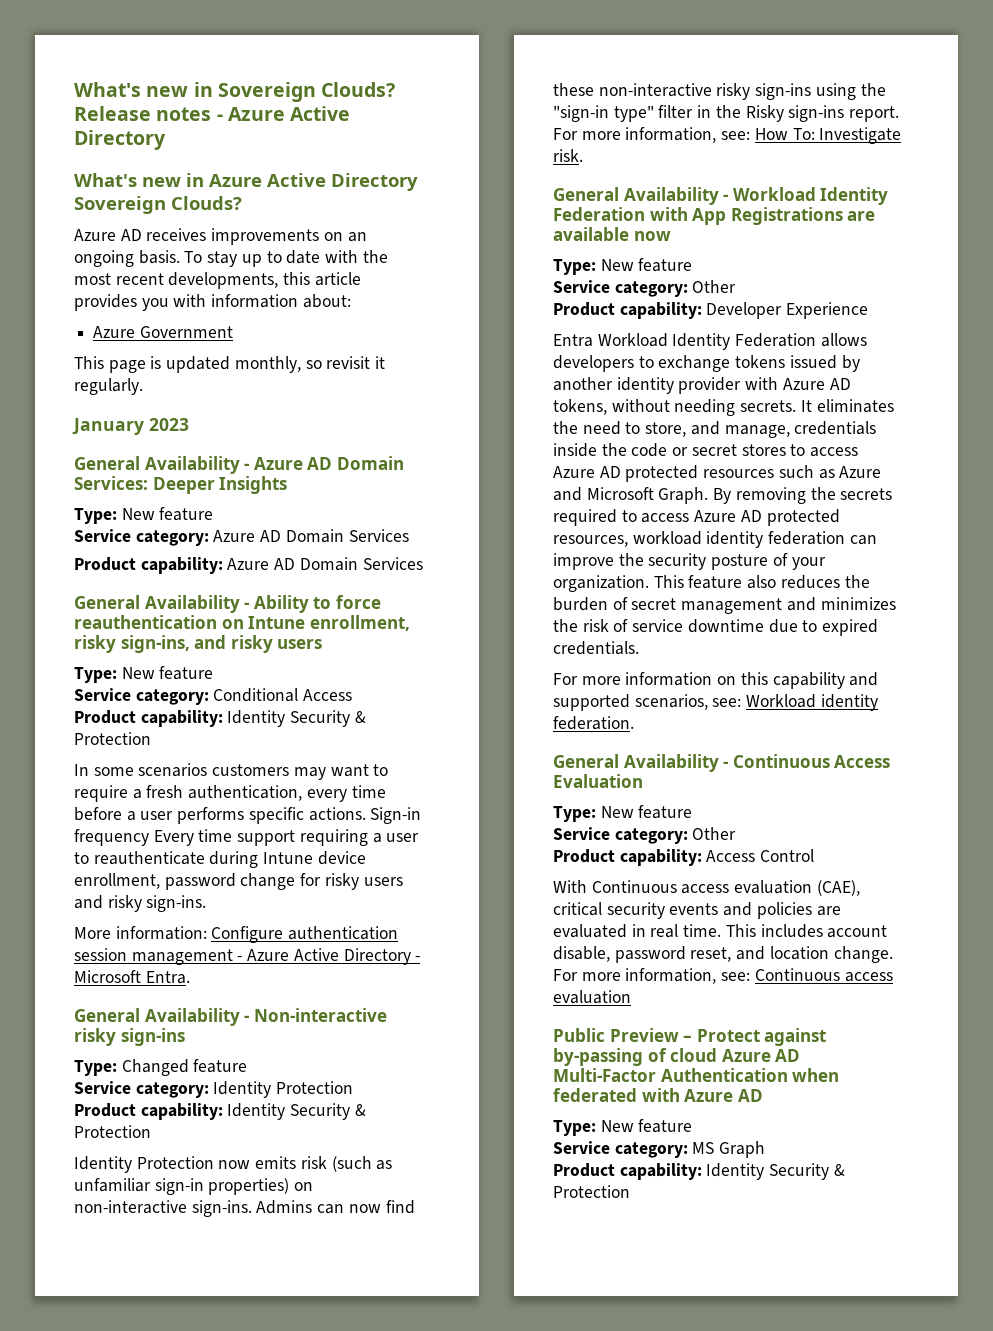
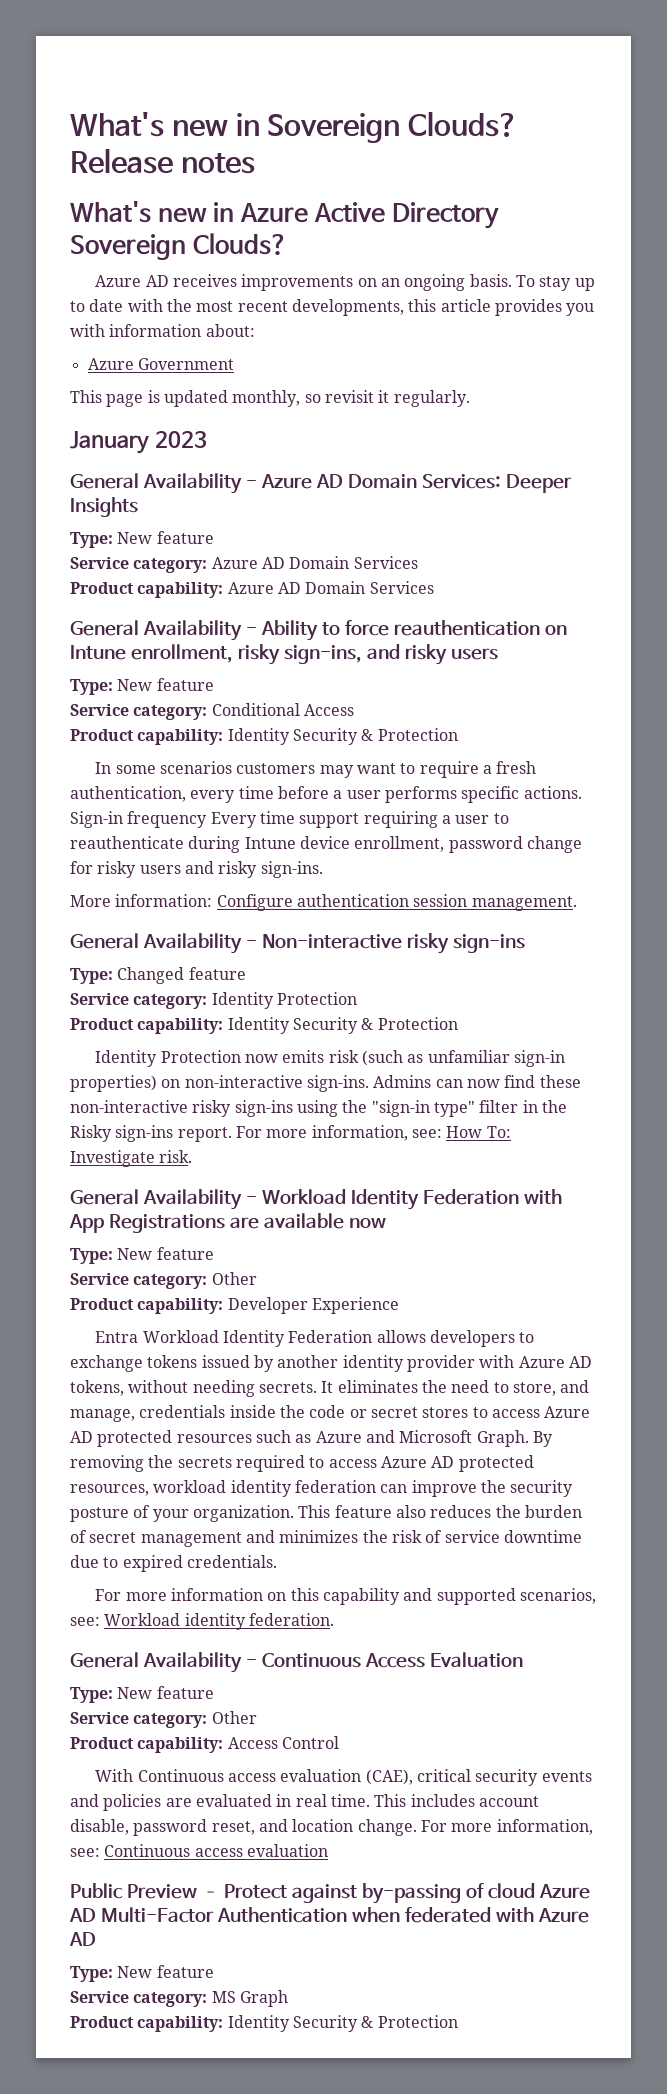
[216,106,351,121] [74,130,166,150] - Azure Active Directory -> (255, 163) none
[131,948,421,965] [74,970,190,984] management - Azure Active Directory - Microsoft Entra. -> [471,896,577,911] management.

